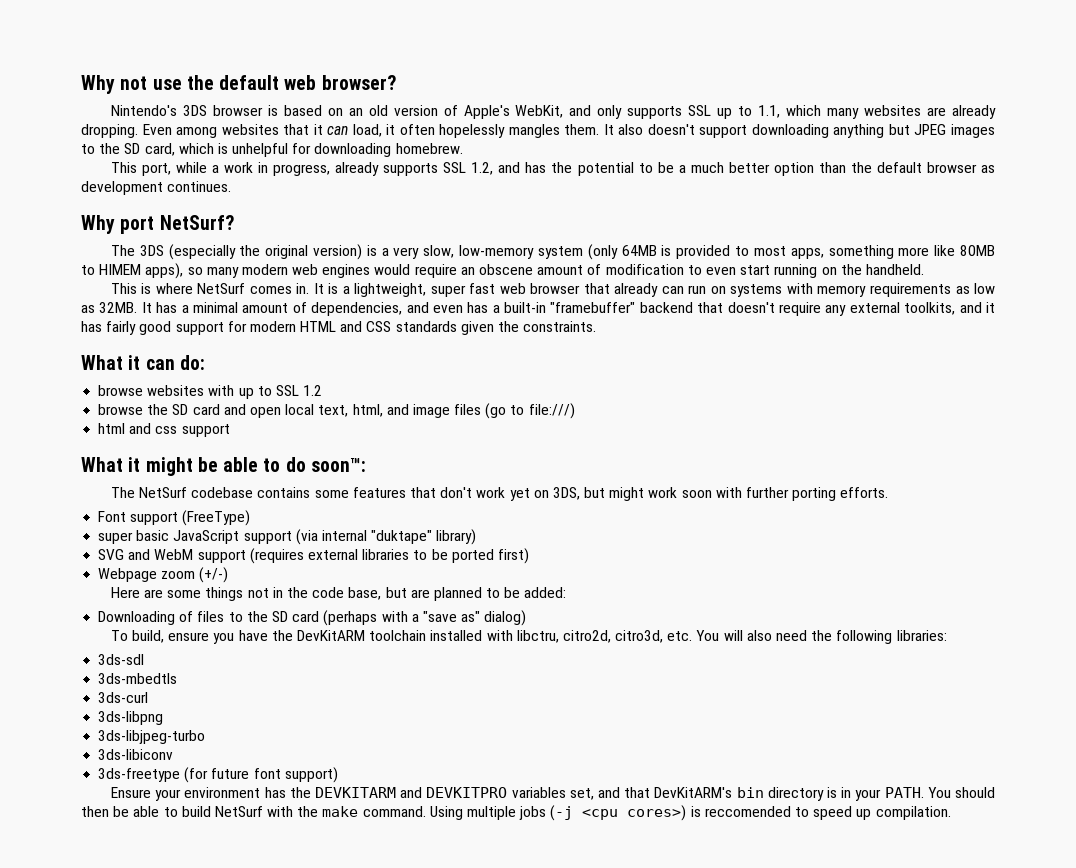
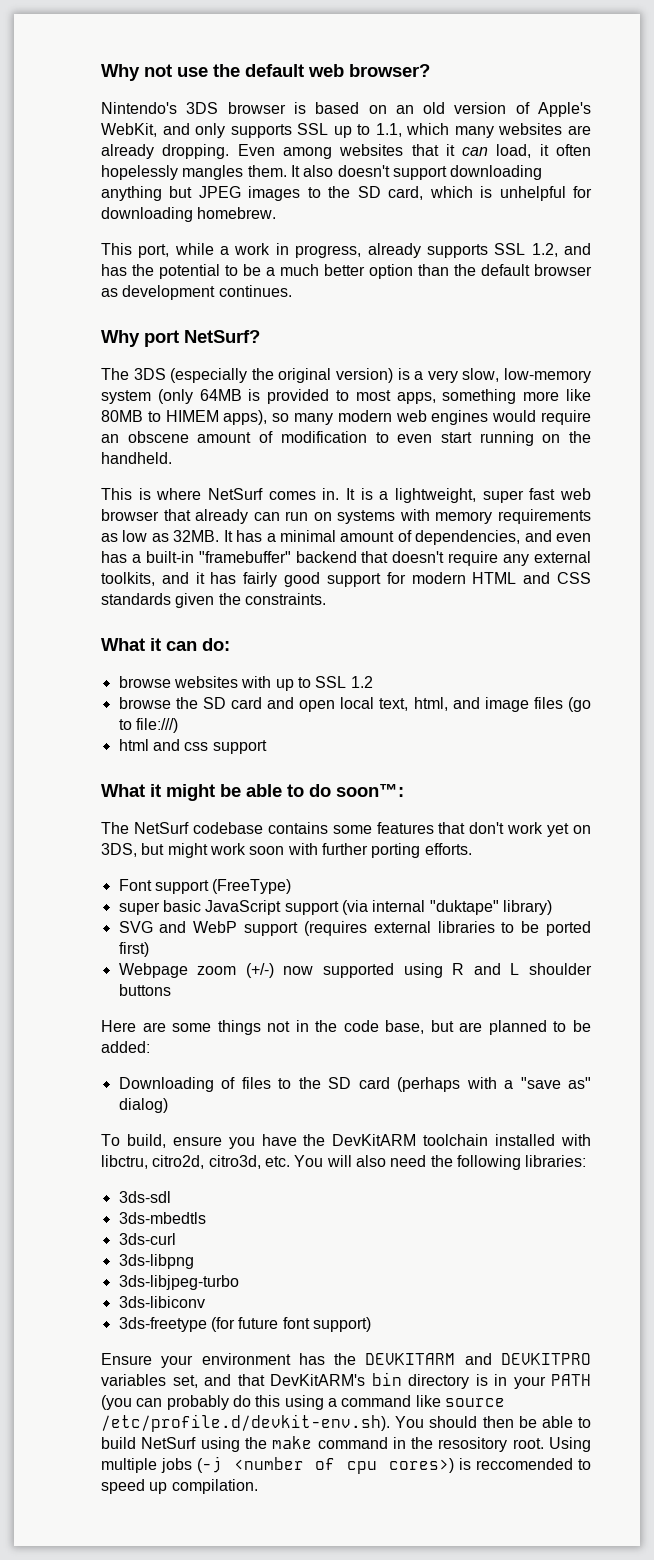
[154,549,194,560] WebM -> [193,921,238,933] WebP
(229, 575) none -> [283,963,593,978] [118,984,171,996] now supported using R and L shoulder buttons
[884,787,924,798] PATH. -> [551,1374,591,1386] [101,1395,505,1410] [101,1414,390,1432] PATH (you can probably do this using a command like source /etc/profile.d/devkit-env.sh).
[267,806,294,817] with -> [200,1437,240,1452] using
[362,806,426,817] command. -> [317,1437,544,1452] command in the resository root.
[582,809,619,820] <cpu -> [233,1457,378,1474] <number of cpu

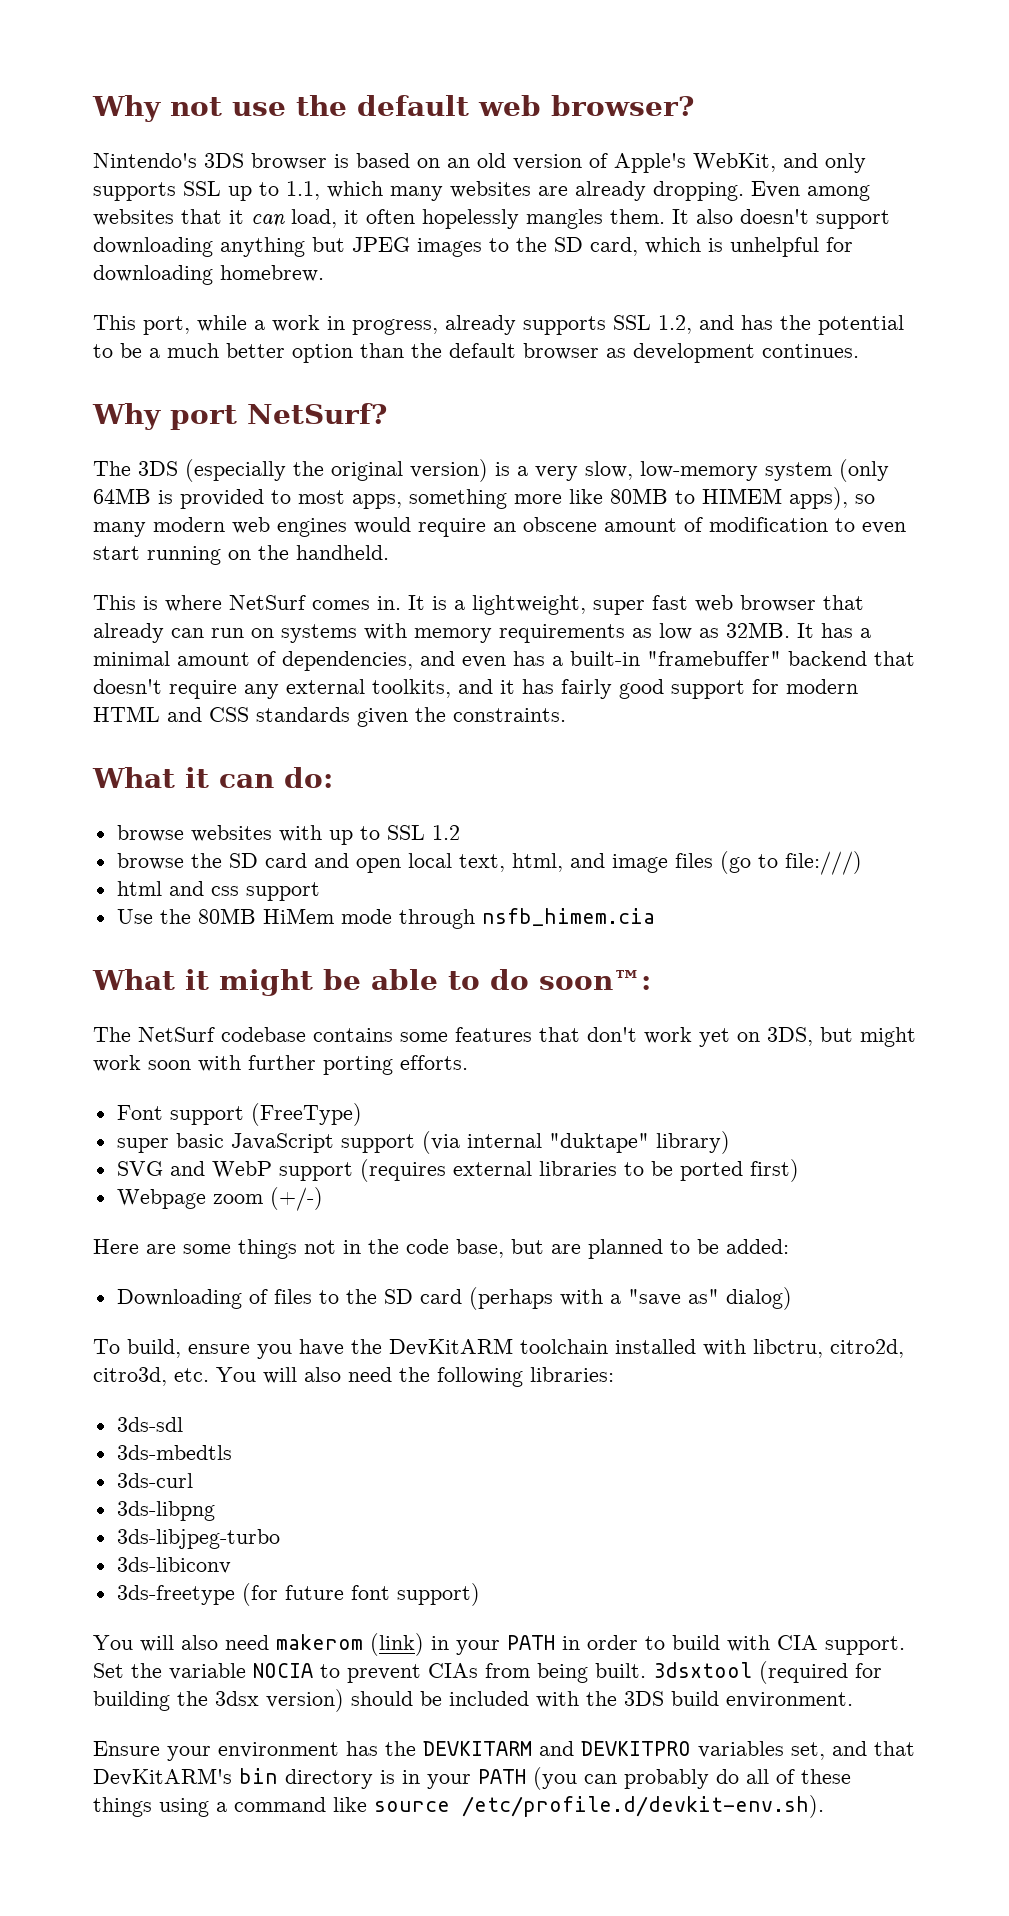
(267, 747) none -> [116,908,655,929] // Use the 80MB HiMem mode through nsfb_himem.cia
[283,963,593,978] [118,984,171,996] now supported using R and L shoulder buttons -> (323, 1199) none
(371, 1324) none -> [93,1633,905,1656] [93,1661,882,1684] [93,1689,853,1712] // You will also need makerom (link) in your PATH in order to build with CIA support. Set the variable NOCIA to prevent CIAs from being built. 3dsxtool (required for building the 3dsx version) should be included with the 3DS build environment.
[255,1395,281,1407] this -> [746,1769,851,1784] [93,1797,152,1817] all of these things
[395,1416,592,1428] [101,1436,592,1452] [101,1456,591,1474] [101,1479,258,1494] You should then be able to build NetSurf using the make command in the resository root. Using multiple jobs (-j <number of cpu cores>) is reccomended to speed up compilation. -> (824, 1806) none

